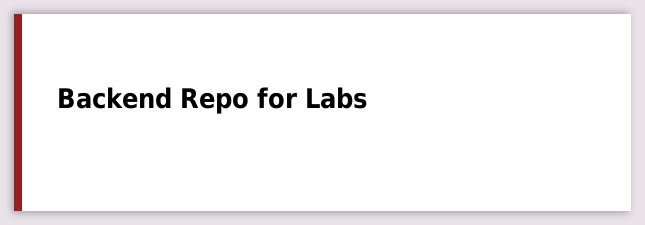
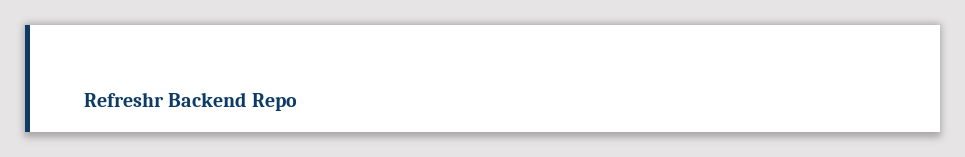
(57, 98) none -> [84,92,164,107] Refreshr
[256,87,367,109] for Labs -> (297, 102) none

